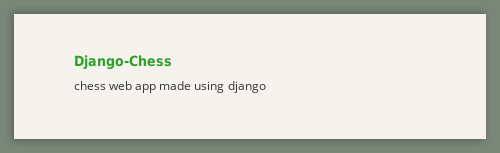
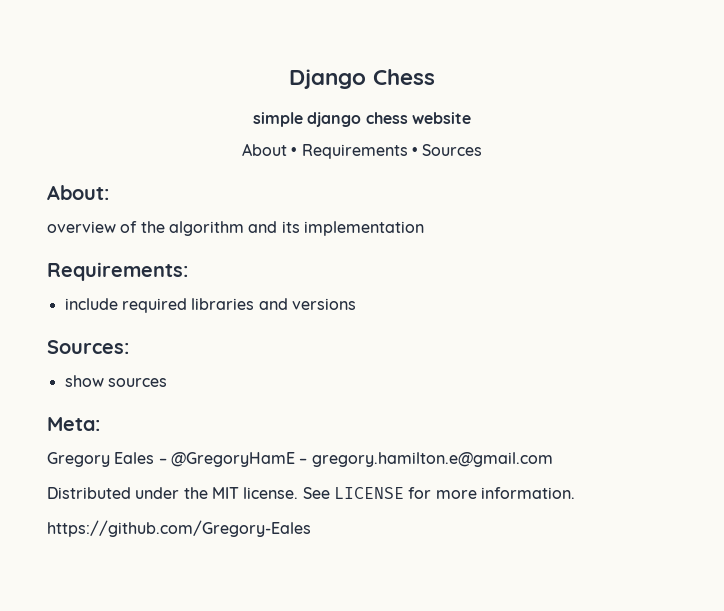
[74,55,172,70] [74,81,266,93] Django-Chess // chess web app made using django -> [289,69,435,89] [253,112,471,127] [241,143,483,159] [47,185,109,200] [47,221,424,236] [47,262,188,281] [64,298,356,313] [47,340,129,354] [64,375,167,387] [47,417,100,431] [47,452,553,467] [47,487,575,499] [47,520,311,537] Django Chess // simple django chess website // About • Requirements • Sources // About: // overview of the algorithm and its implementation // Requirements: // include required libraries and versions // Sources: // show sources // Meta: // Gregory Eales – @GregoryHamE – gregory.hamilton.e@gmail.com // Distributed under the MIT license. See LICENSE for more information. // https://github.com/Gregory-Eales

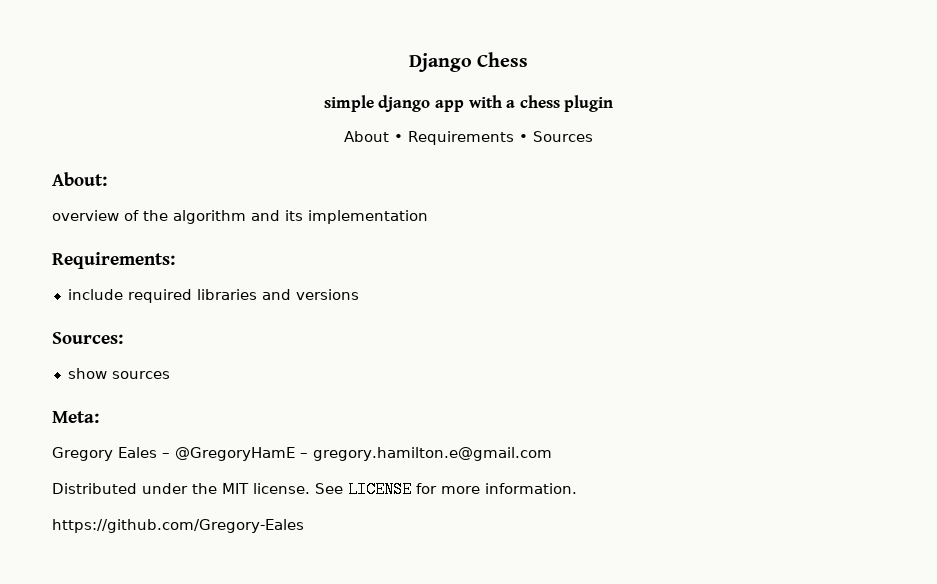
[365,112,471,124] chess website -> [434,95,614,112] app with a chess plugin

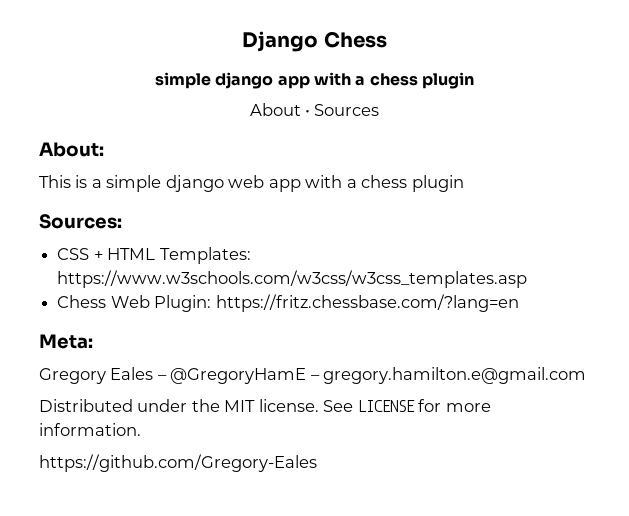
[408,131,528,145] Requirements • -> (310, 113) none
[52,210,428,224] [52,252,175,269] [67,289,359,303] [52,332,123,344] [67,368,170,379] overview of the algorithm and its implementation // Requirements: // include required libraries and versions // Sources: // show sources -> [39,175,464,192] [39,214,122,229] [57,247,251,264] [57,270,528,288] [57,294,519,312] This is a simple django web app with a chess plugin // Sources: // CSS + HTML Templates: https://www.w3schools.com/w3css/w3css_templates.asp // Chess Web Plugin: https://fritz.chessbase.com/?lang=en

